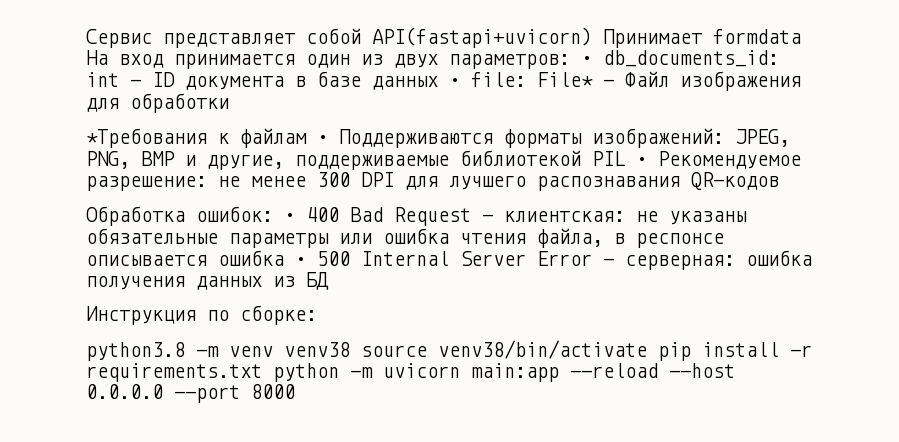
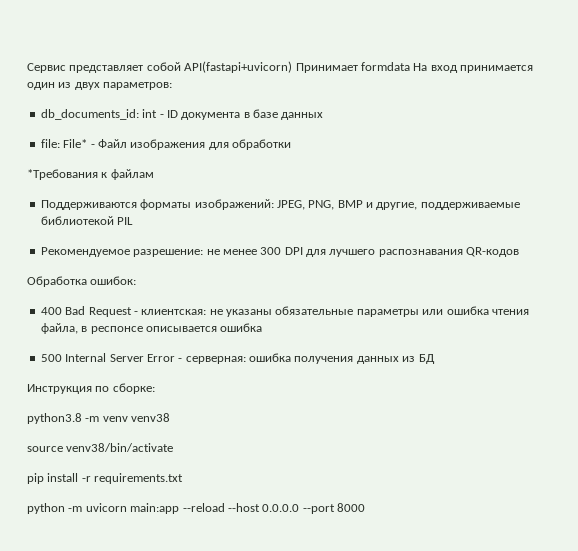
[581,56,592,65] • -> (173, 86) //
[449,78,460,87] • -> (324, 116) //
[317,135,328,144] • -> (154, 174) //
[636,157,647,166] • -> (134, 221) //
[284,213,295,222] • -> (137, 280) //
[295,257,306,266] • -> (263, 327) //
(350, 349) none -> (171, 417) //
(647, 349) none -> (174, 447) //
(262, 372) none -> (184, 478) //

